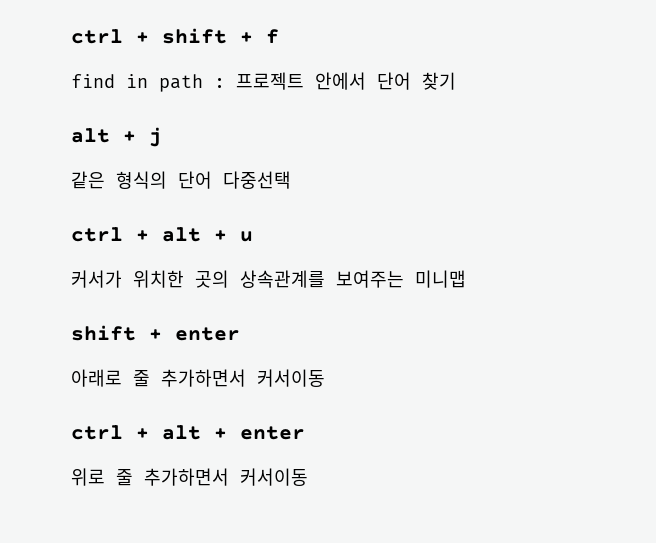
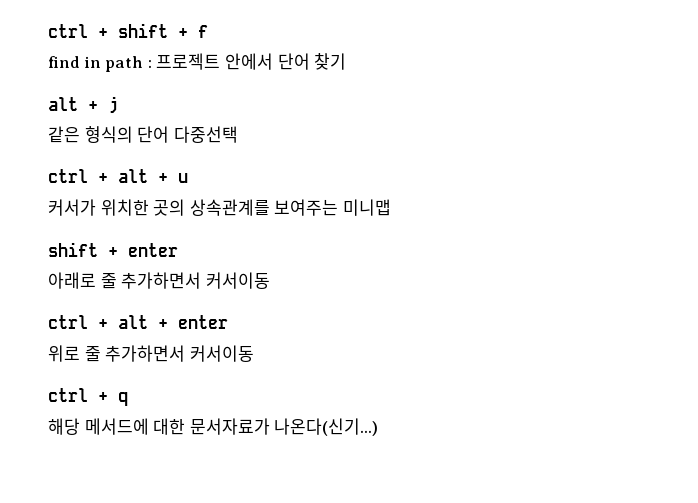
(308, 477) none -> [48,388,128,406] [48,418,379,436] // ctrl + q // 해당 메서드에 대한 문서자료가 나온다(신기...)

